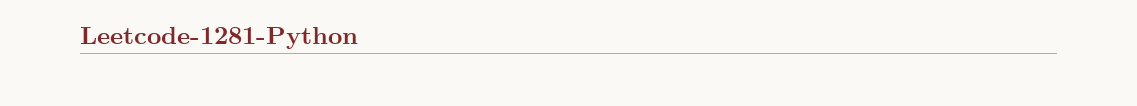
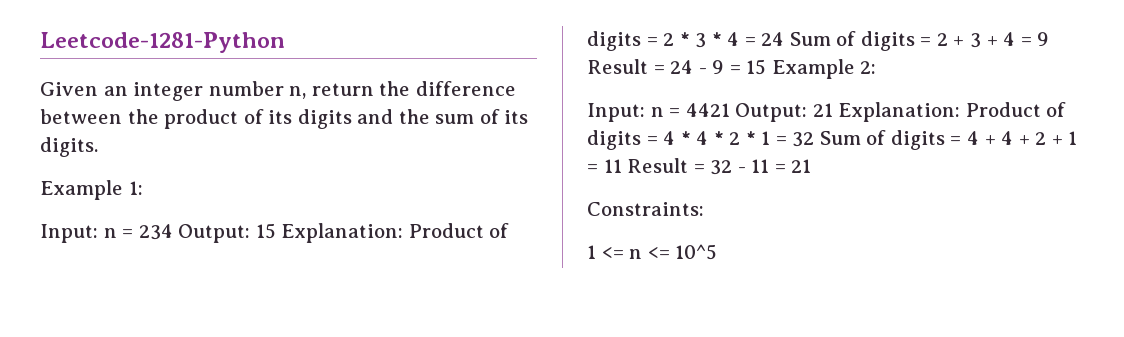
(358, 38) none -> [40,81,516,101] [40,109,529,129] [40,137,98,157] [40,180,143,200] [40,223,510,243] [587,31,1050,51] [587,59,877,79] [587,102,1067,122] [587,130,1078,150] [587,158,812,175] [587,202,704,216] [587,244,718,260] // Given an integer number n, return the difference between the product of its digits and the sum of its digits. // Example 1: // Input: n = 234 Output: 15 Explanation: Product of digits = 2 * 3 * 4 = 24 Sum of digits = 2 + 3 + 4 = 9 Result = 24 - 9 = 15 Example 2: // Input: n = 4421 Output: 21 Explanation: Product of digits = 4 * 4 * 2 * 1 = 32 Sum of digits = 4 + 4 + 2 + 1 = 11 Result = 32 - 11 = 21 // Constraints: // 1 <= n <= 10^5

